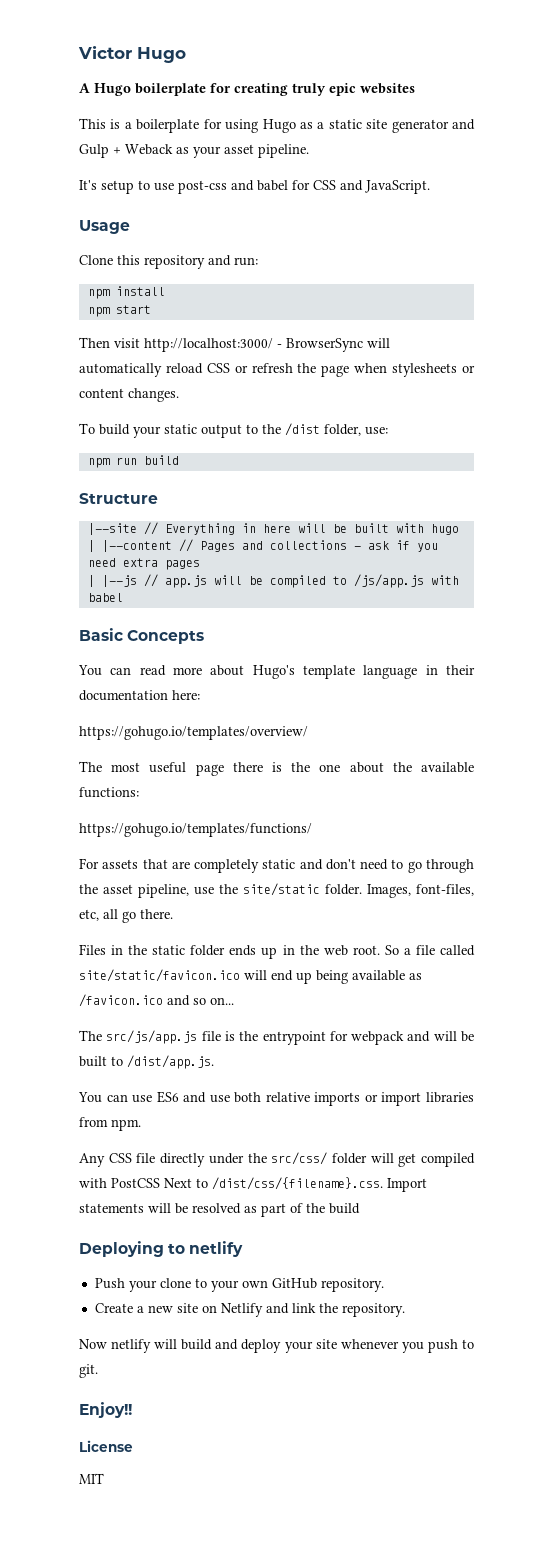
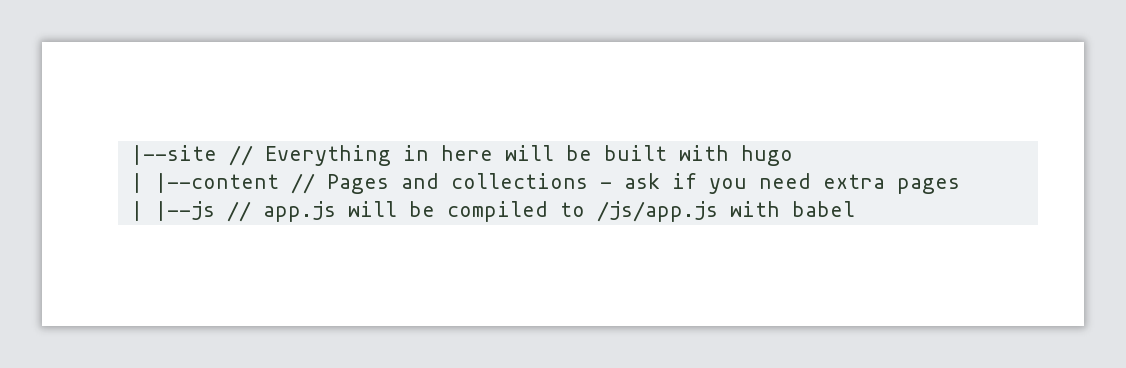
[78,46,186,63] [79,83,415,96] [79,118,476,133] [79,144,309,158] [79,180,430,194] [79,220,130,234] [79,255,258,269] [87,286,165,299] [87,305,151,317] [79,337,390,352] [79,363,476,377] [79,388,179,402] [79,423,388,438] [87,455,179,468] [79,493,158,504] Victor Hugo // A Hugo boilerplate for creating truly epic websites // This is a boilerplate for using Hugo as a static site generator and Gulp + Weback as your asset pipeline. // It's setup to use post-css and babel for CSS and JavaScript. // Usage // Clone this repository and run: // npm install // npm start // Then visit http://localhost:3000/ - BrowserSync will automatically reload CSS or refresh the page when stylesheets or content changes. // To build your static output to the /dist folder, use: // npm run build // Structure // -> (130, 155) none
[79,628,205,644] [78,665,475,679] [79,690,200,701] [79,726,308,740] [79,761,474,776] [79,787,139,798] [79,823,312,837] [79,858,474,873] [79,883,474,898] [79,909,173,923] [79,944,475,959] [79,969,422,984] [79,994,234,1007] [79,1030,475,1045] [79,1055,214,1069] [78,1091,474,1106] [79,1117,141,1131] [79,1152,475,1167] [79,1177,427,1192] [79,1203,360,1217] [79,1241,244,1257] [94,1278,384,1292] [94,1303,405,1317] [79,1339,474,1353] [79,1364,98,1378] [79,1402,132,1418] [79,1440,133,1452] [79,1473,104,1484] // Basic Concepts // You can read more about Hugo's template language in their documentation here: // https://gohugo.io/templates/overview/ // The most useful page there is the one about the available functions: // https://gohugo.io/templates/functions/ // For assets that are completely static and don't need to go through the asset pipeline, use the site/static folder. Images, font-files, etc, all go there. // Files in the static folder ends up in the web root. So a file called site/static/favicon.ico will end up being available as /favicon.ico and so on... // The src/js/app.js file is the entrypoint for webpack and will be built to /dist/app.js. // You can use ES6 and use both relative imports or import libraries from npm. // Any CSS file directly under the src/css/ folder will get compiled with PostCSS Next to /dist/css/{filename}.css. Import statements will be resolved as part of the build // Deploying to netlify // Push your clone to your own GitHub repository. // Create a new site on Netlify and link the repository. // Now netlify will build and deploy your site whenever you push to git. // Enjoy!! // License // MIT -> (855, 209) none

